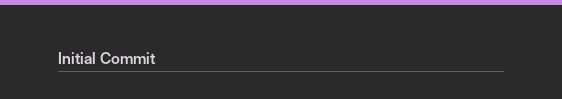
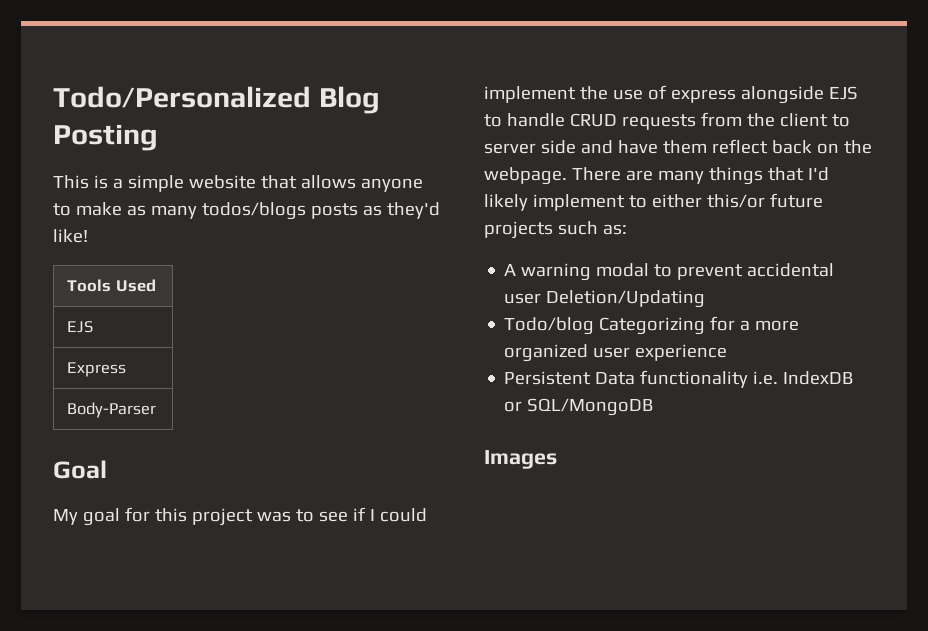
[58,52,157,64] Initial Commit -> [53,86,380,114] [53,124,158,151] [53,175,423,192] [53,202,440,220] [53,229,88,243] [67,279,156,292] [67,321,94,333] [67,362,127,377] [67,402,157,418] [53,460,107,479] [53,507,427,526] [484,85,858,104] [484,112,850,130] [484,139,872,154] [484,167,829,185] [484,193,823,211] [484,221,627,239] [504,263,835,281] [504,290,706,308] [504,316,800,335] [504,344,728,362] [504,370,854,388] [504,398,654,416] [484,450,557,469] Todo/Personalized Blog Posting // This is a simple website that allows anyone to make as many todos/blogs posts as they'd like! // Tools Used // EJS // Express // Body-Parser // Goal // My goal for this project was to see if I could implement the use of express alongside EJS to handle CRUD requests from the client to server side and have them reflect back on the webpage. There are many things that I'd likely implement to either this/or future projects such as: // A warning modal to prevent accidental user Deletion/Updating // Todo/blog Categorizing for a more organized user experience // Persistent Data functionality i.e. IndexDB or SQL/MongoDB // Images

